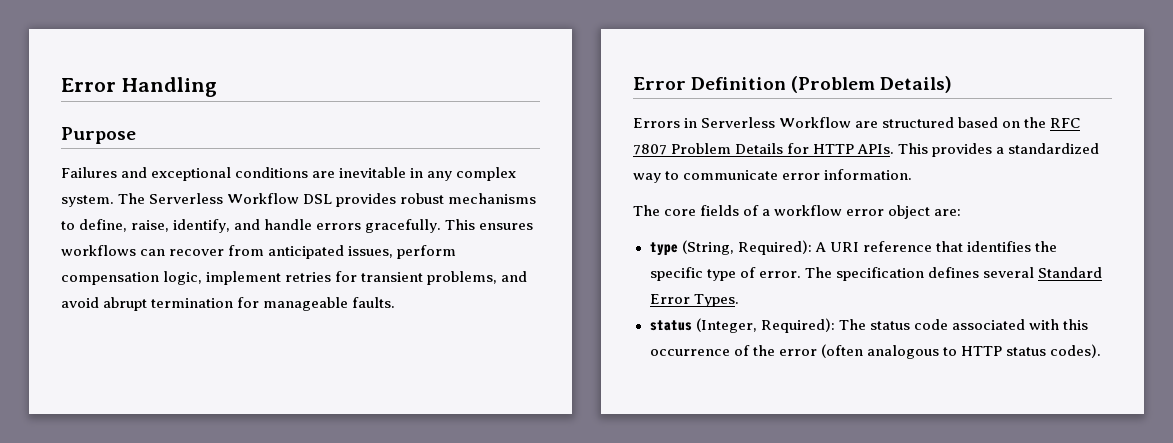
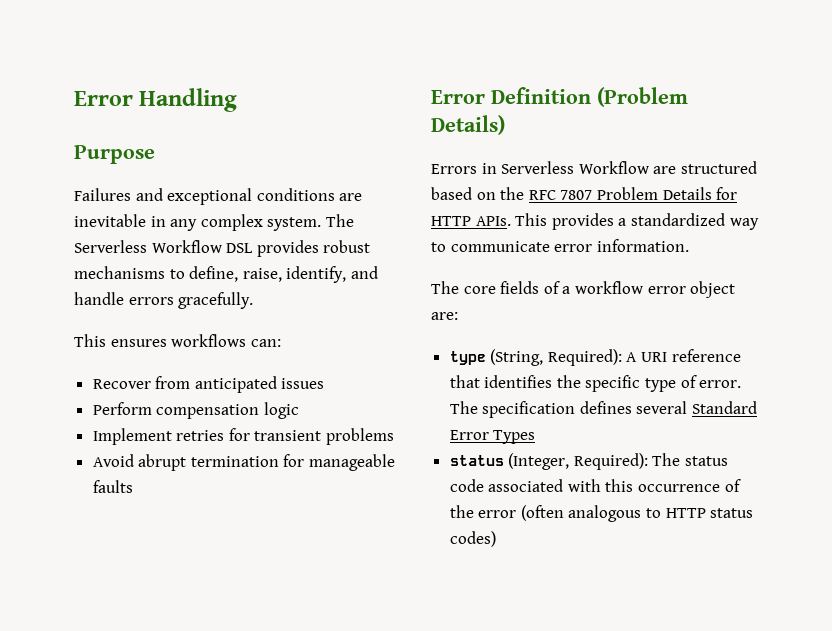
(442, 226) none -> (254, 300) //
[140,245,457,259] [61,271,528,285] [61,297,99,308] can recover from anticipated issues, perform compensation logic, implement retries for transient problems, and avoid -> [250,339,281,347] [92,376,325,393] [92,402,299,419] [92,428,395,445] [92,454,134,467] can: // Recover from anticipated issues // Perform compensation logic // Implement retries for transient problems // Avoid
[352,297,396,308] faults. -> [92,480,133,493] faults
[693,294,739,307] Types. -> [493,430,536,444] Types
[1049,344,1101,358] codes). -> [449,531,496,547] codes)

